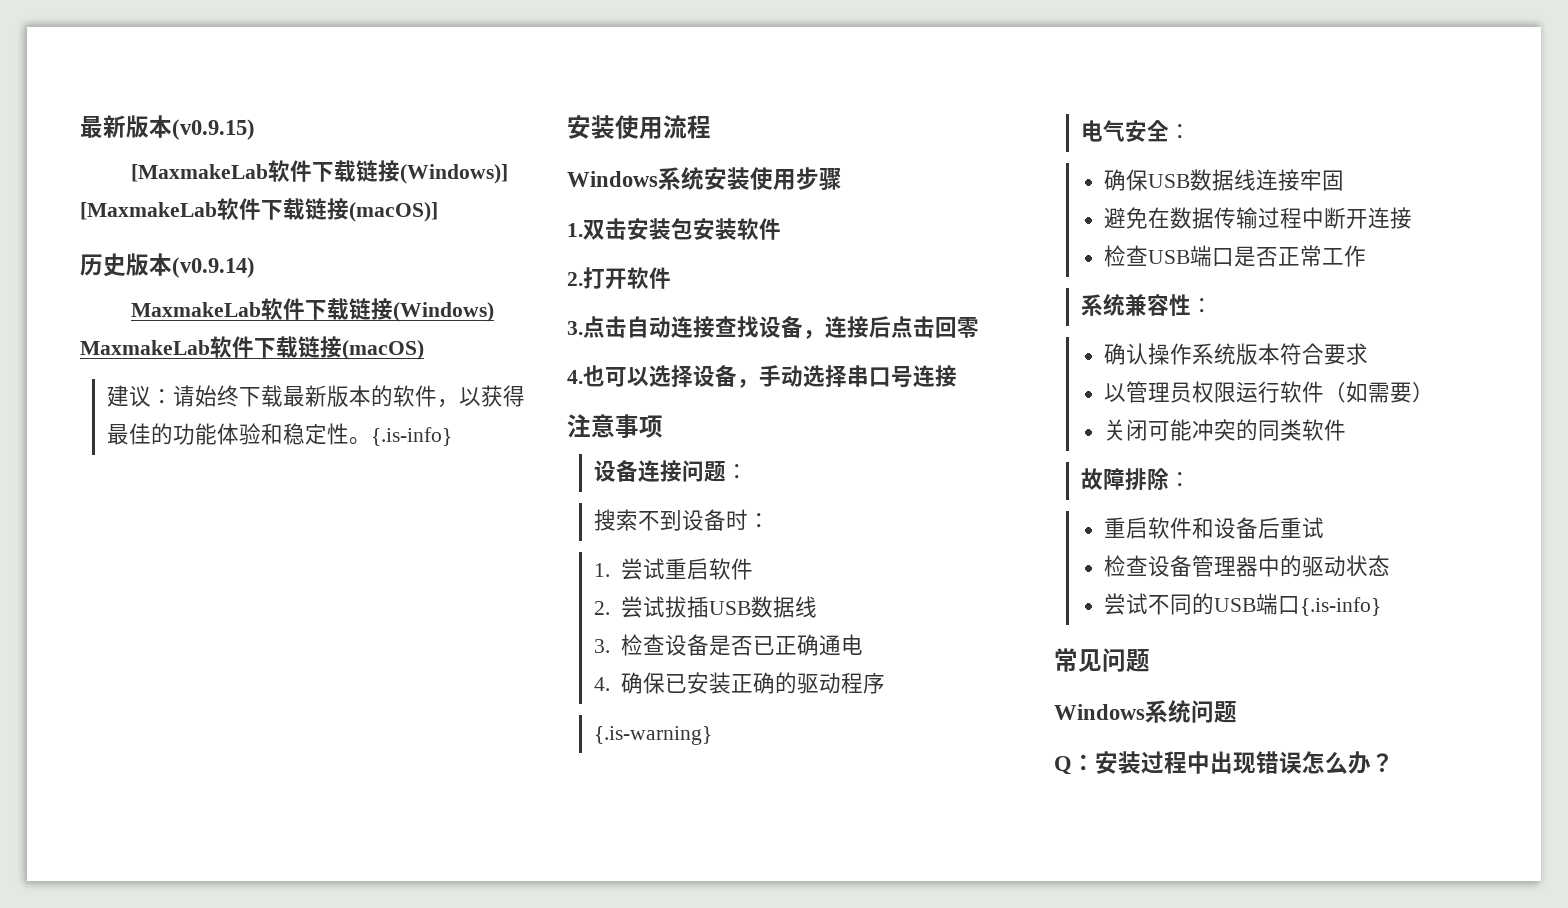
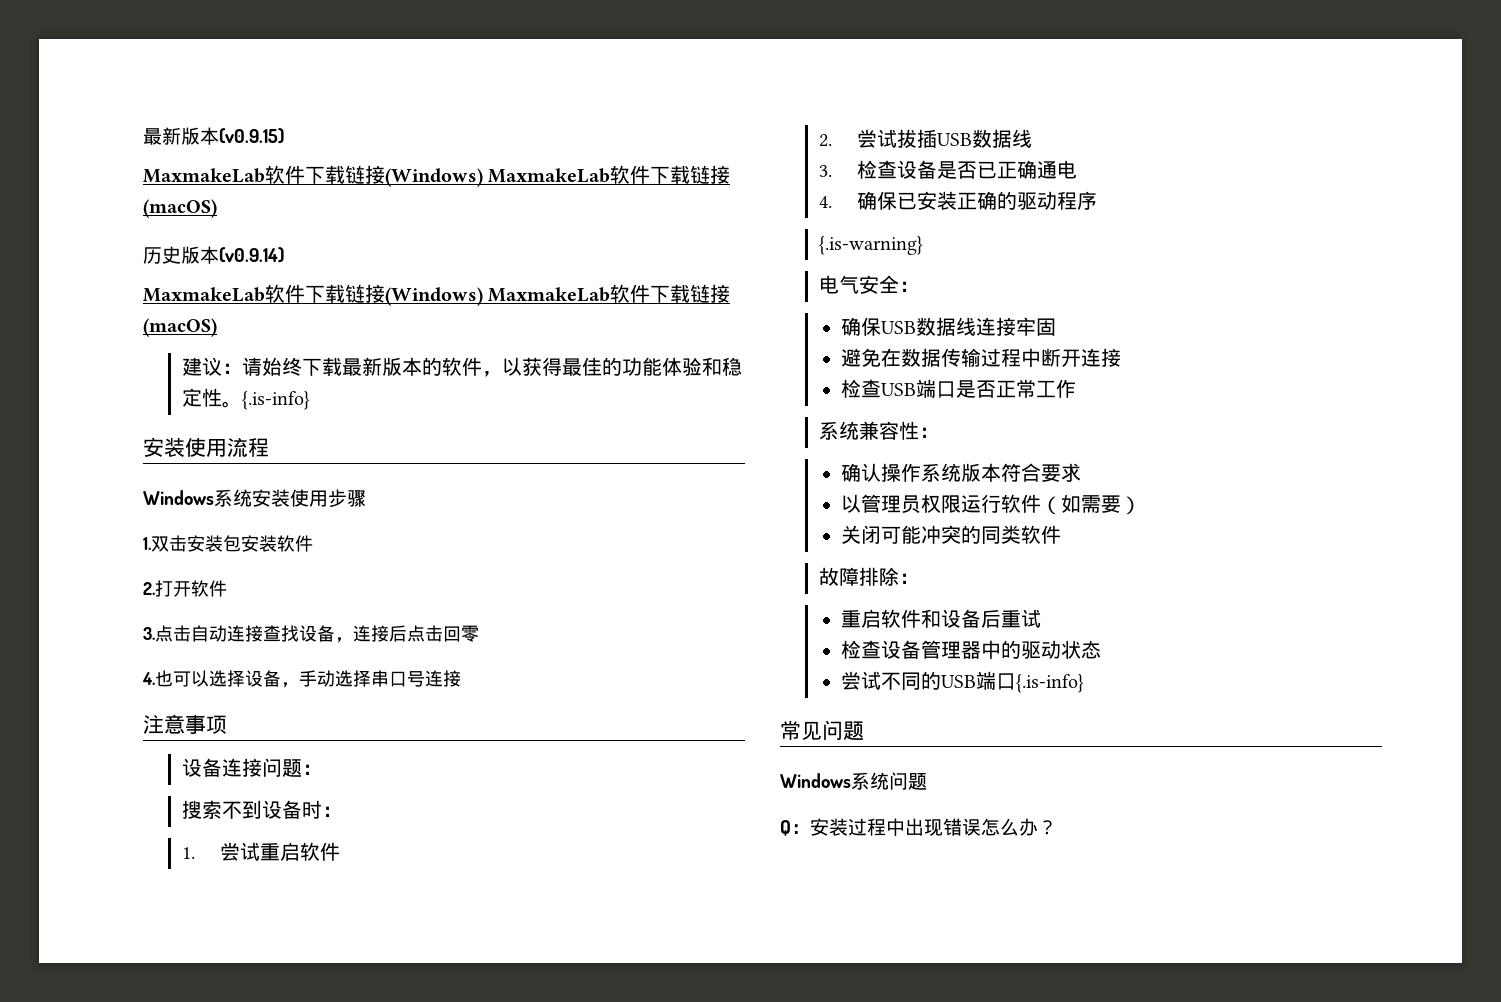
[130,160,508,184] [80,198,438,222] [MaxmakeLab软件下载链接(Windows)] [MaxmakeLab软件下载链接(macOS)] -> [143,165,731,187] [143,199,217,218] MaxmakeLab软件下载链接(Windows) MaxmakeLab软件下载链接(macOS)

